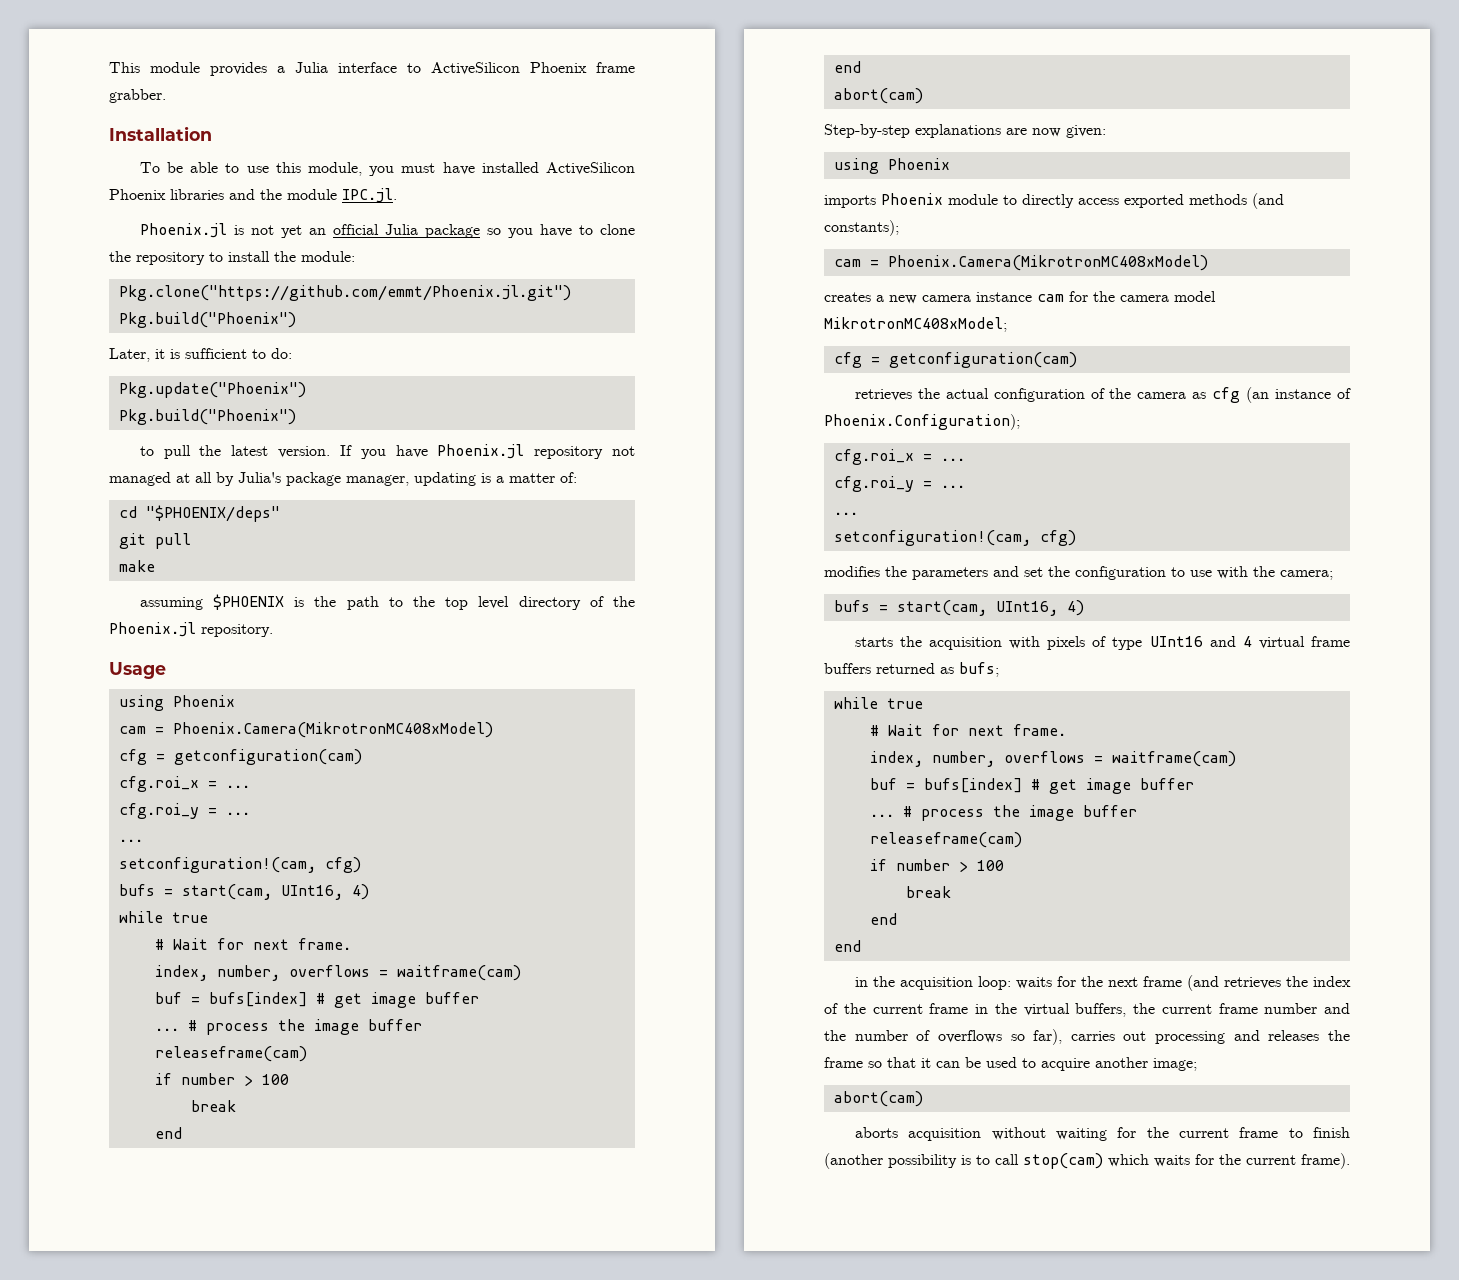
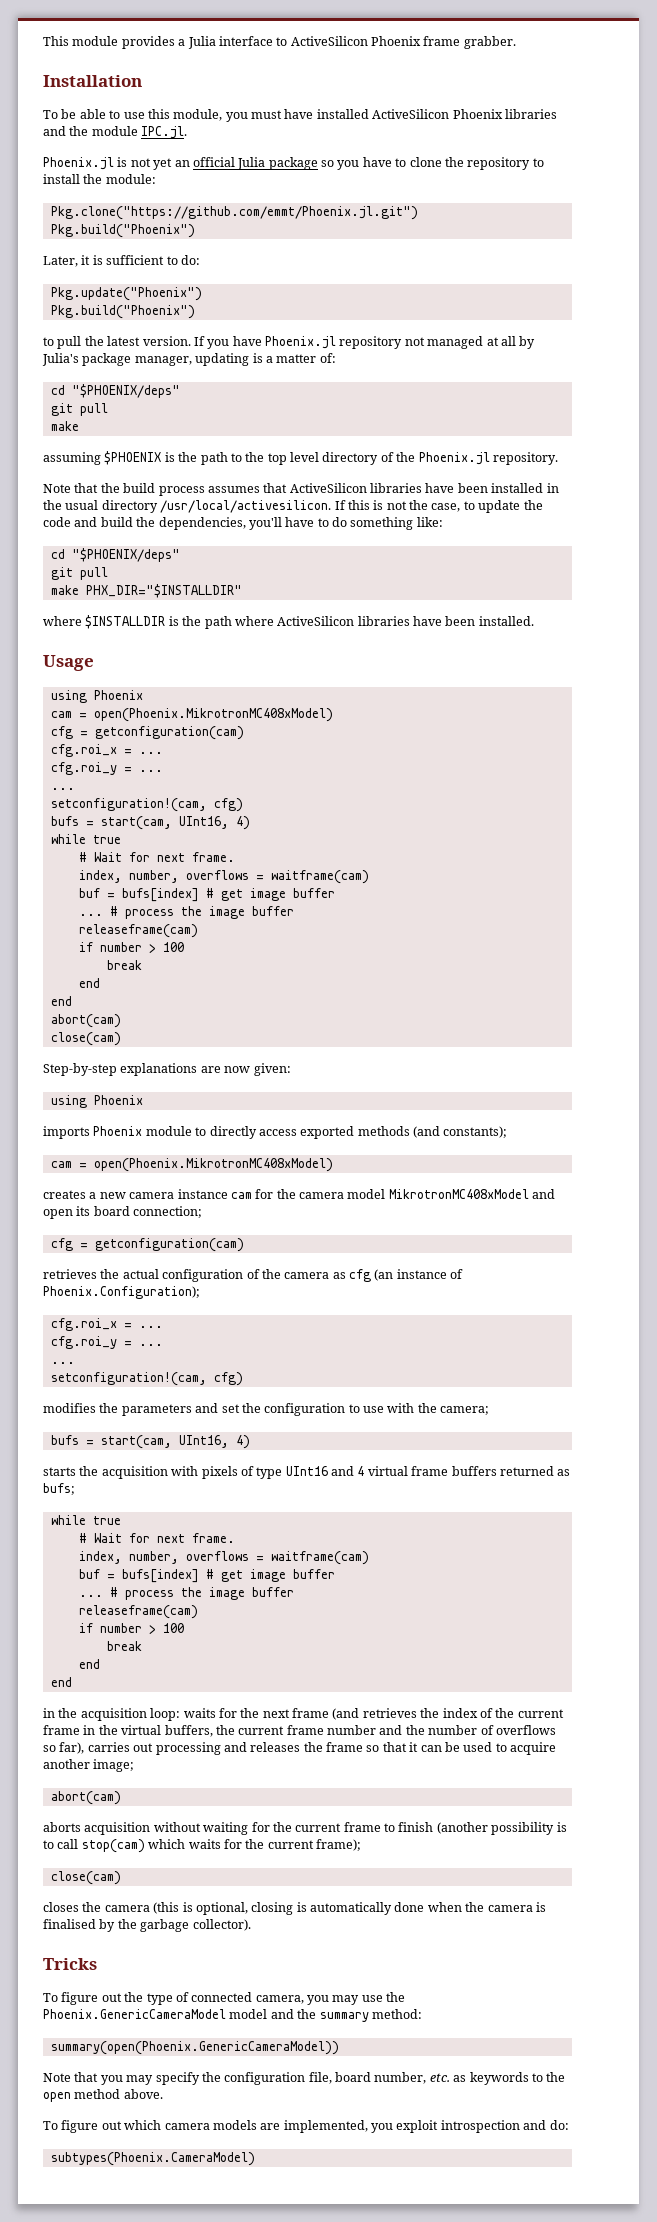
(273, 630) none -> [43,483,559,496] [43,500,543,513] [43,517,443,530] [50,548,180,562] [50,567,108,580] [50,584,242,598] [43,615,534,629] // Note that the build process assumes that ActiveSilicon libraries have been installed in the usual directory /usr/local/activesilicon. If this is not the case, to update the code and build the dependencies, you'll have to do something like: // cd "$PHOENIX/deps" // git pull // make PHX_DIR="$INSTALLDIR" // where $INSTALLDIR is the path where ActiveSilicon libraries have been installed.
[172,722,493,738] Phoenix.Camera(MikrotronMC408xModel) -> [93,708,333,722] open(Phoenix.MikrotronMC408xModel)
(923, 96) none -> [50,1032,121,1046] // close(cam)
[887,255,1208,271] Phoenix.Camera(MikrotronMC408xModel) -> [93,1158,333,1172] open(Phoenix.MikrotronMC408xModel)
[824,317,1007,332] MikrotronMC408xModel; -> [388,1189,556,1199] [43,1206,203,1219] MikrotronMC408xModel and open its board connection;
[1301,1153,1350,1169] frame). -> [316,1839,361,1851] [50,1871,121,1885] [43,1902,546,1915] [43,1919,251,1932] [43,1958,97,1970] [43,1992,406,2005] [43,2009,422,2022] [50,2041,339,2055] [43,2072,566,2085] [43,2089,163,2102] [43,2120,569,2133] [50,2152,255,2166] frame); // close(cam) // closes the camera (this is optional, closing is automatically done when the camera is finalised by the garbage collector). // Tricks // To figure out the type of connected camera, you may use the Phoenix.GenericCameraModel model and the summary method: // summary(open(Phoenix.GenericCameraModel)) // Note that you may specify the configuration file, board number, etc. as keywords to the open method above. // To figure out which camera models are implemented, you exploit introspection and do: // subtypes(Phoenix.CameraModel)

